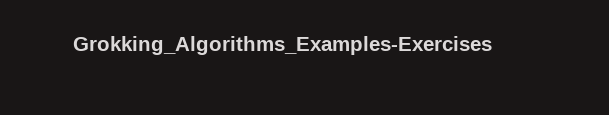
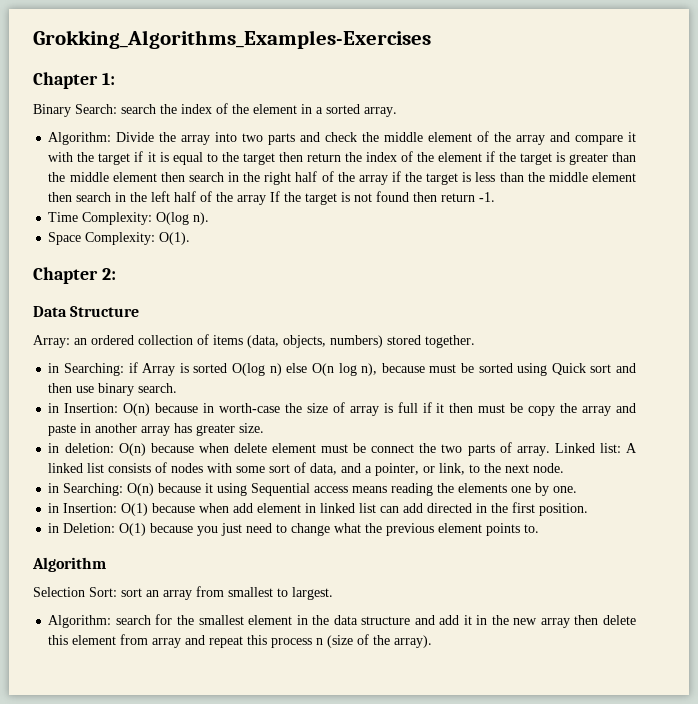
(492, 45) none -> [33,72,115,89] [33,103,397,117] [48,131,637,145] [48,151,636,165] [48,171,636,185] [48,191,496,205] [48,212,210,225] [48,232,191,245] [33,267,116,284] [33,306,140,317] [33,334,475,348] [48,362,636,376] [48,383,178,396] [48,402,636,416] [48,423,265,436] [48,442,638,456] [48,462,565,476] [48,483,578,496] [48,502,589,516] [48,523,540,536] [32,557,106,572] [33,586,333,600] [48,614,637,628] [48,634,433,648] // Chapter 1: // Binary Search: search the index of the element in a sorted array. // Algorithm: Divide the array into two parts and check the middle element of the array and compare it with the target if it is equal to the target then return the index of the element if the target is greater than the middle element then search in the right half of the array if the target is less than the middle element then search in the left half of the array If the target is not found then return -1. // Time Complexity: O(log n). // Space Complexity: O(1). // Chapter 2: // Data Structure // Array: an ordered collection of items (data, objects, numbers) stored together. // in Searching: if Array is sorted O(log n) else O(n log n), because must be sorted using Quick sort and then use binary search. // in Insertion: O(n) because in worth-case the size of array is full if it then must be copy the array and paste in another array has greater size. // in deletion: O(n) because when delete element must be connect the two parts of array. Linked list: A linked list consists of nodes with some sort of data, and a pointer, or link, to the next node. // in Searching: O(n) because it using Sequential access means reading the elements one by one. // in Insertion: O(1) because when add element in linked list can add directed in the first position. // in Deletion: O(1) because you just need to change what the previous element points to. // Algorithm // Selection Sort: sort an array from smallest to largest. // Algorithm: search for the smallest element in the data structure and add it in the new array then delete this element from array and repeat this process n (size of the array).

